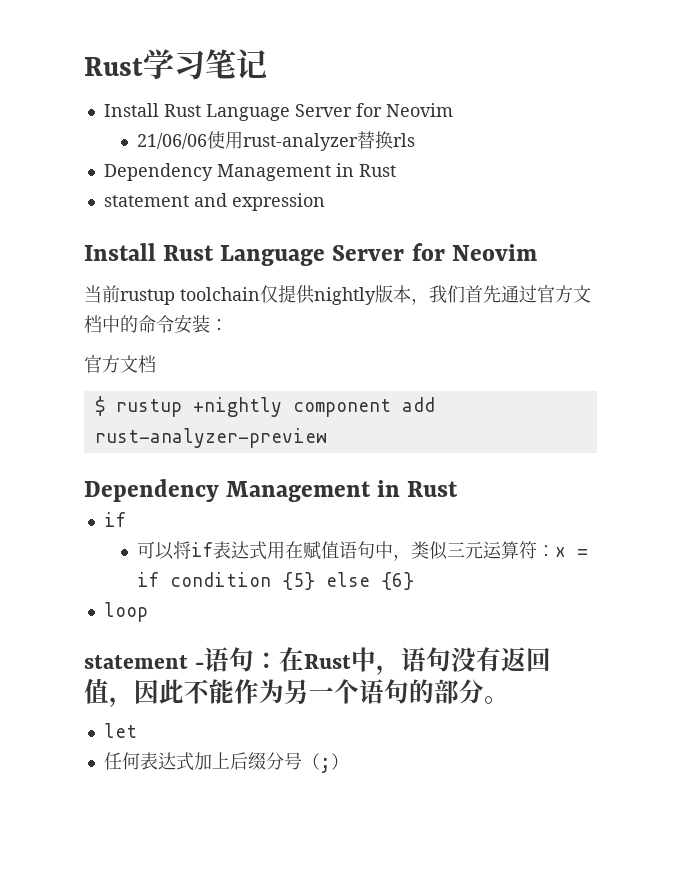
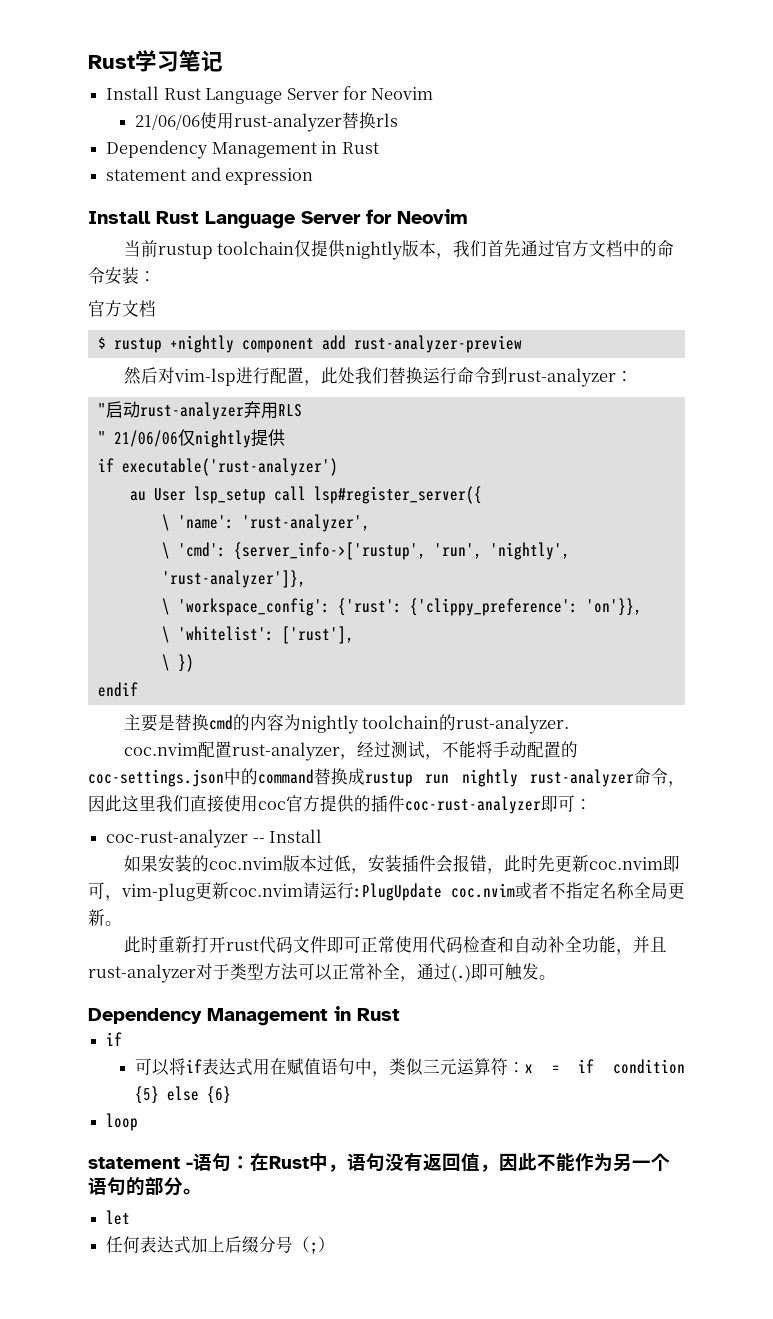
(327, 438) none -> [123,367,633,387] [97,401,302,420] [97,429,285,448] [97,458,338,476] [129,486,482,504] [161,514,370,532] [161,542,570,560] [161,570,306,588] [161,598,642,616] [161,626,354,644] [161,654,194,672] [97,682,138,697] [123,714,570,734] [123,741,578,761] [88,768,685,787] [88,795,592,814] [106,829,323,848] [123,855,680,874] [88,882,685,901] [88,909,122,926] [123,936,667,955] [88,963,556,983] // 然后对vim-lsp进行配置，此处我们替换运行命令到rust-analyzer： // "启动rust-analyzer弃用RLS // " 21/06/06仅nightly提供 // if executable('rust-analyzer') // au User lsp_setup call lsp#register_server({ // \ 'name': 'rust-analyzer', // \ 'cmd': {server_info->['rustup', 'run', 'nightly', 'rust-analyzer']}, // \ 'workspace_config': {'rust': {'clippy_preference': 'on'}}, // \ 'whitelist': ['rust'], // \ }) // endif // 主要是替换cmd的内容为nightly toolchain的rust-analyzer. // coc.nvim配置rust-analyzer，经过测试，不能将手动配置的coc-settings.json中的command替换成rustup run nightly rust-analyzer命令，因此这里我们直接使用coc官方提供的插件coc-rust-analyzer即可： // coc-rust-analyzer -- Install // 如果安装的coc.nvim版本过低，安装插件会报错，此时先更新coc.nvim即可，vim-plug更新coc.nvim请运行:PlugUpdate coc.nvim或者不指定名称全局更新。 // 此时重新打开rust代码文件即可正常使用代码检查和自动补全功能，并且rust-analyzer对于类型方法可以正常补全，通过(.)即可触发。

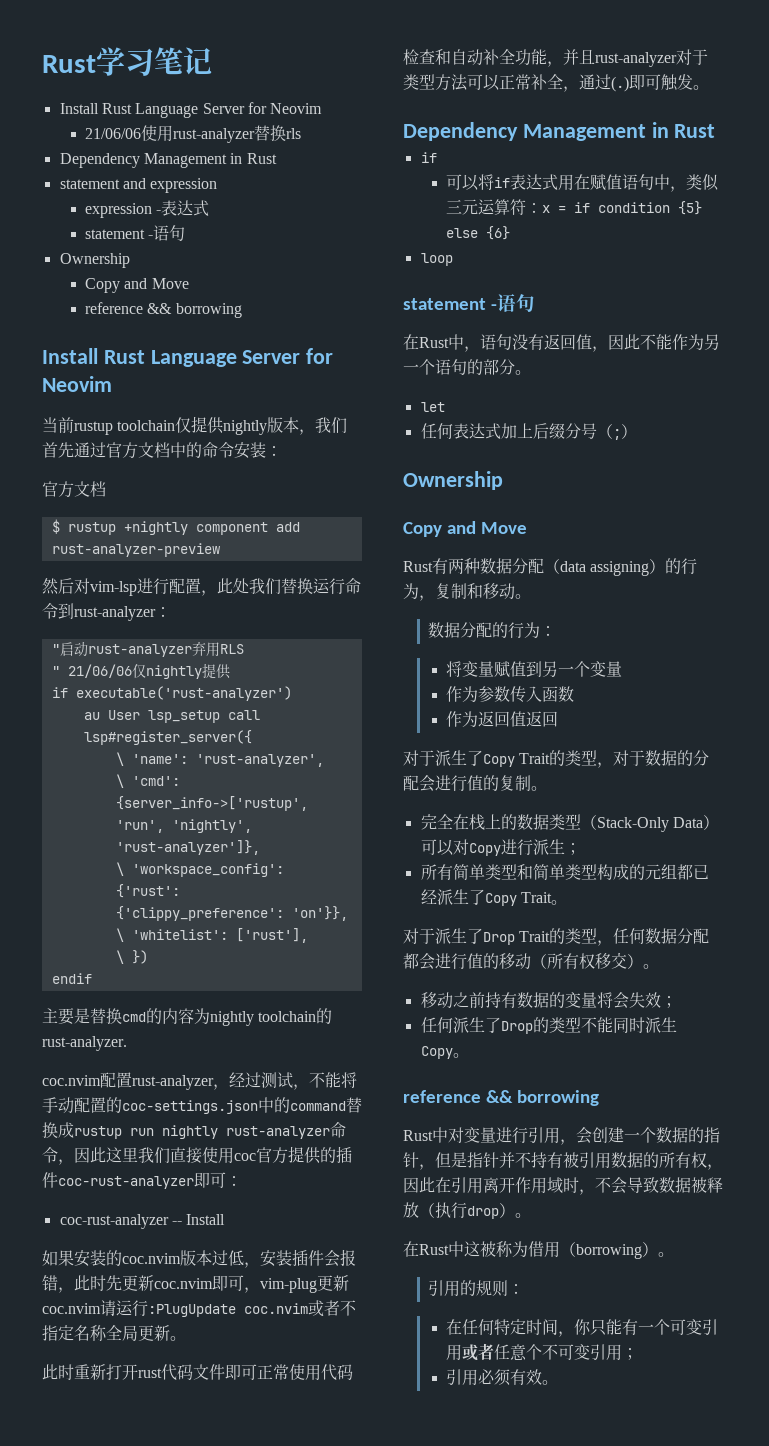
(314, 176) none -> [84,200,210,218] [84,225,186,241] [59,253,130,268] [84,278,189,293] [84,302,242,318] // expression -表达式 // statement -语句 // Ownership // Copy and Move // reference && borrowing
[231,1156,250,1169] ： -> (535, 303) //
(336, 1244) none -> [403,471,503,490] [403,521,527,537] [403,558,698,576] [403,583,531,601] [428,622,557,639] [445,661,622,678] [445,686,574,703] [445,711,558,727] [403,750,710,768] [403,775,547,792] [420,814,719,832] [420,839,581,856] [420,864,709,880] [420,889,567,906] [403,928,710,946] [403,952,659,970] [420,992,677,1009] [420,1017,677,1034] [420,1046,469,1059] [403,1090,599,1106] [403,1127,720,1145] [403,1152,723,1170] [403,1177,723,1195] [403,1202,531,1219] [403,1241,674,1259] [428,1280,525,1297] [445,1319,718,1337] [445,1343,638,1361] [445,1369,558,1386] // Ownership // Copy and Move // Rust有两种数据分配（data assigning）的行为，复制和移动。 // 数据分配的行为： // 将变量赋值到另一个变量 // 作为参数传入函数 // 作为返回值返回 // 对于派生了Copy Trait的类型，对于数据的分配会进行值的复制。 // 完全在栈上的数据类型（Stack-Only Data）可以对Copy进行派生； // 所有简单类型和简单类型构成的元组都已经派生了Copy Trait。 // 对于派生了Drop Trait的类型，任何数据分配都会进行值的移动（所有权移交）。 // 移动之前持有数据的变量将会失效； // 任何派生了Drop的类型不能同时派生Copy。 // reference && borrowing // Rust中对变量进行引用，会创建一个数据的指针，但是指针并不持有被引用数据的所有权，因此在引用离开作用域时，不会导致数据被释放（执行drop）。 // 在Rust中这被称为借用（borrowing）。 // 引用的规则： // 在任何特定时间，你只能有一个可变引用或者任意个不可变引用； // 引用必须有效。

